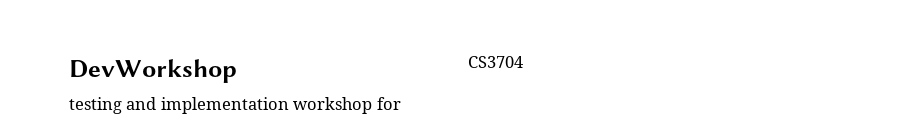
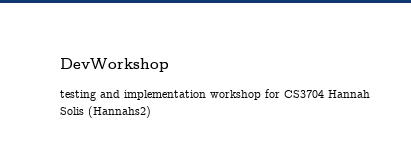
(523, 62) none -> [328,90,370,98] [60,106,151,118] Hannah Solis (Hannahs2)

